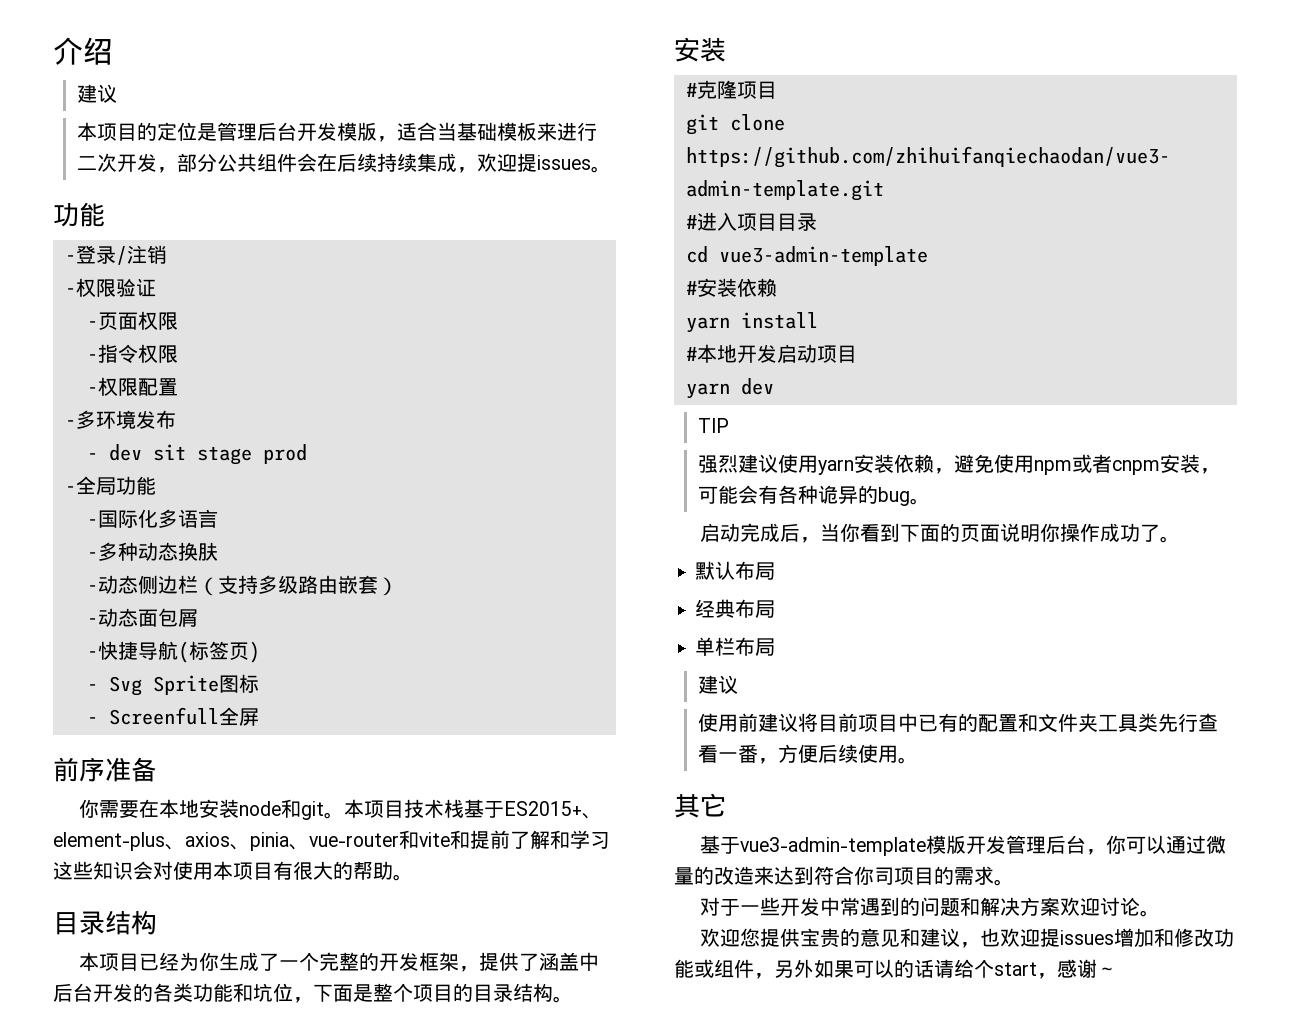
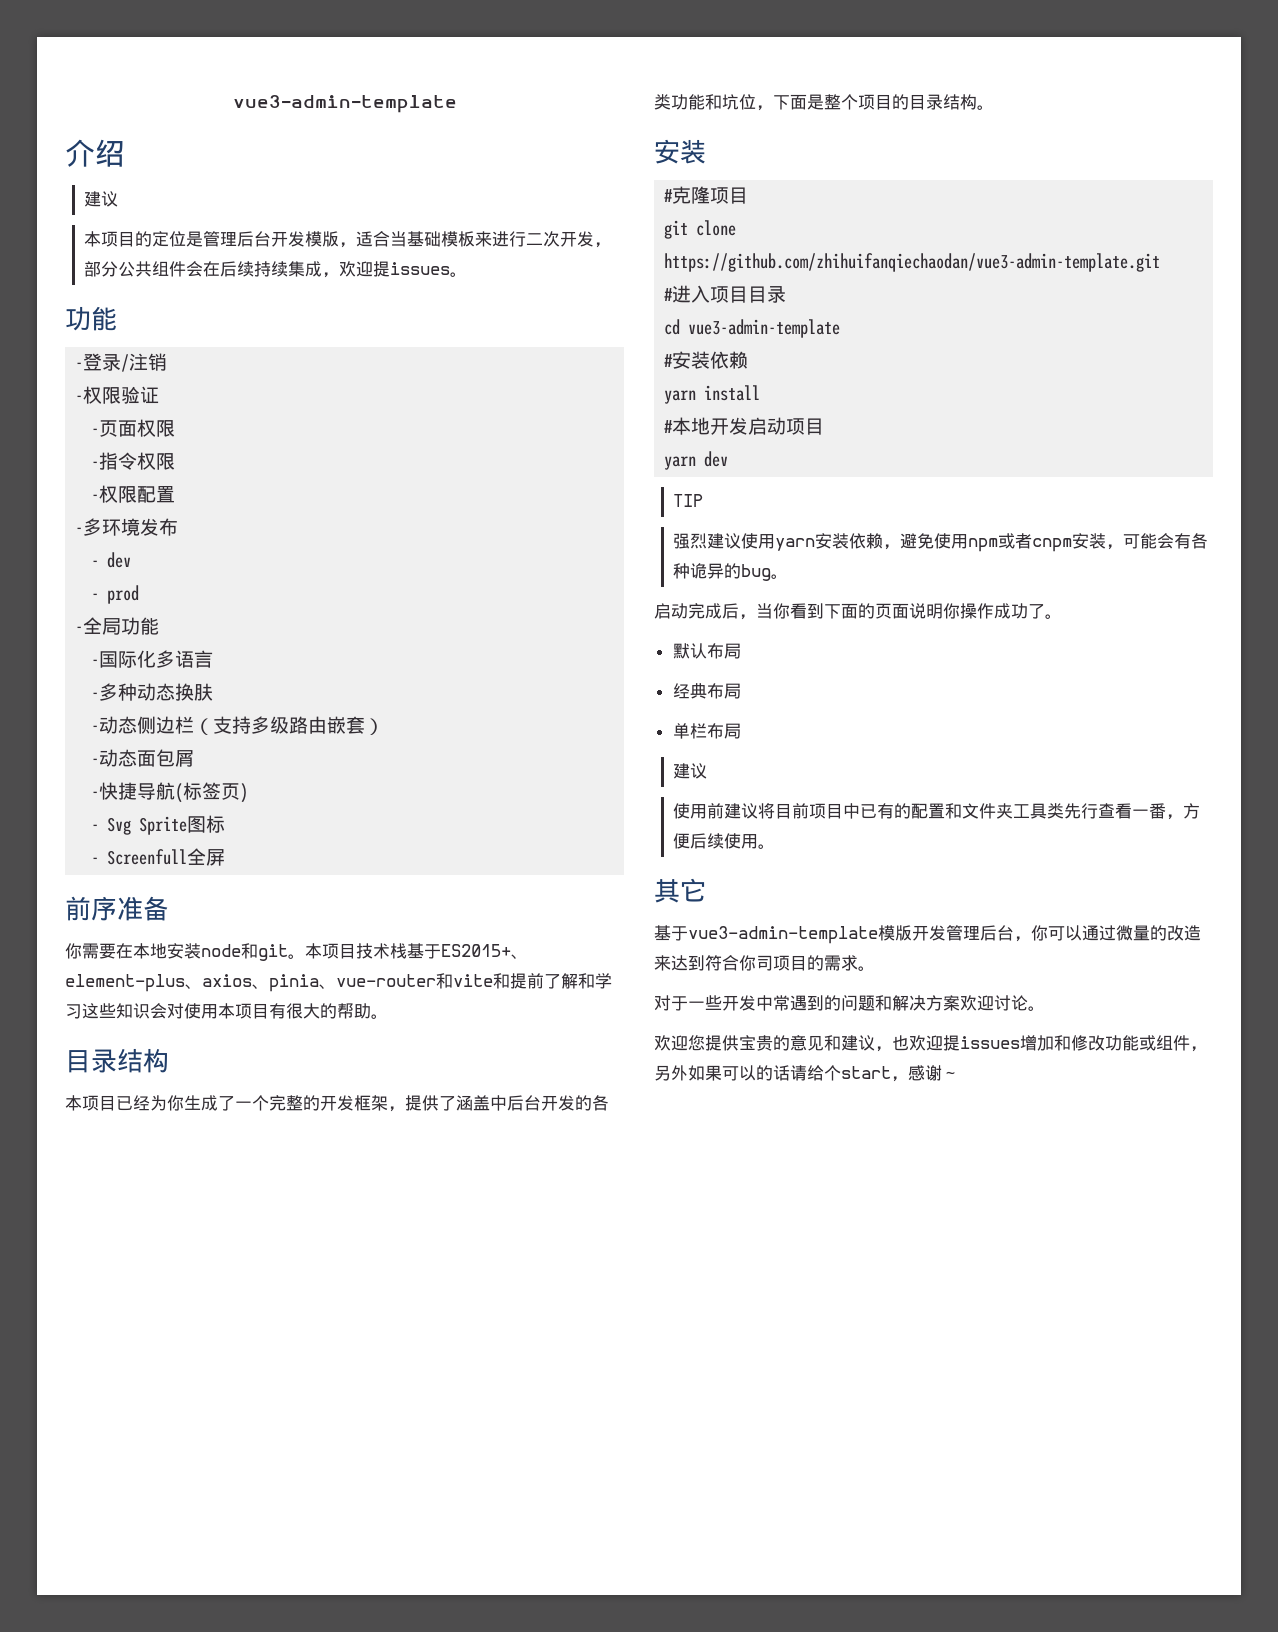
(53, 51) none -> [232,95,457,113] vue3-admin-template //
[152,444,252,465] sit stage -> [91,593,100,600] // -

